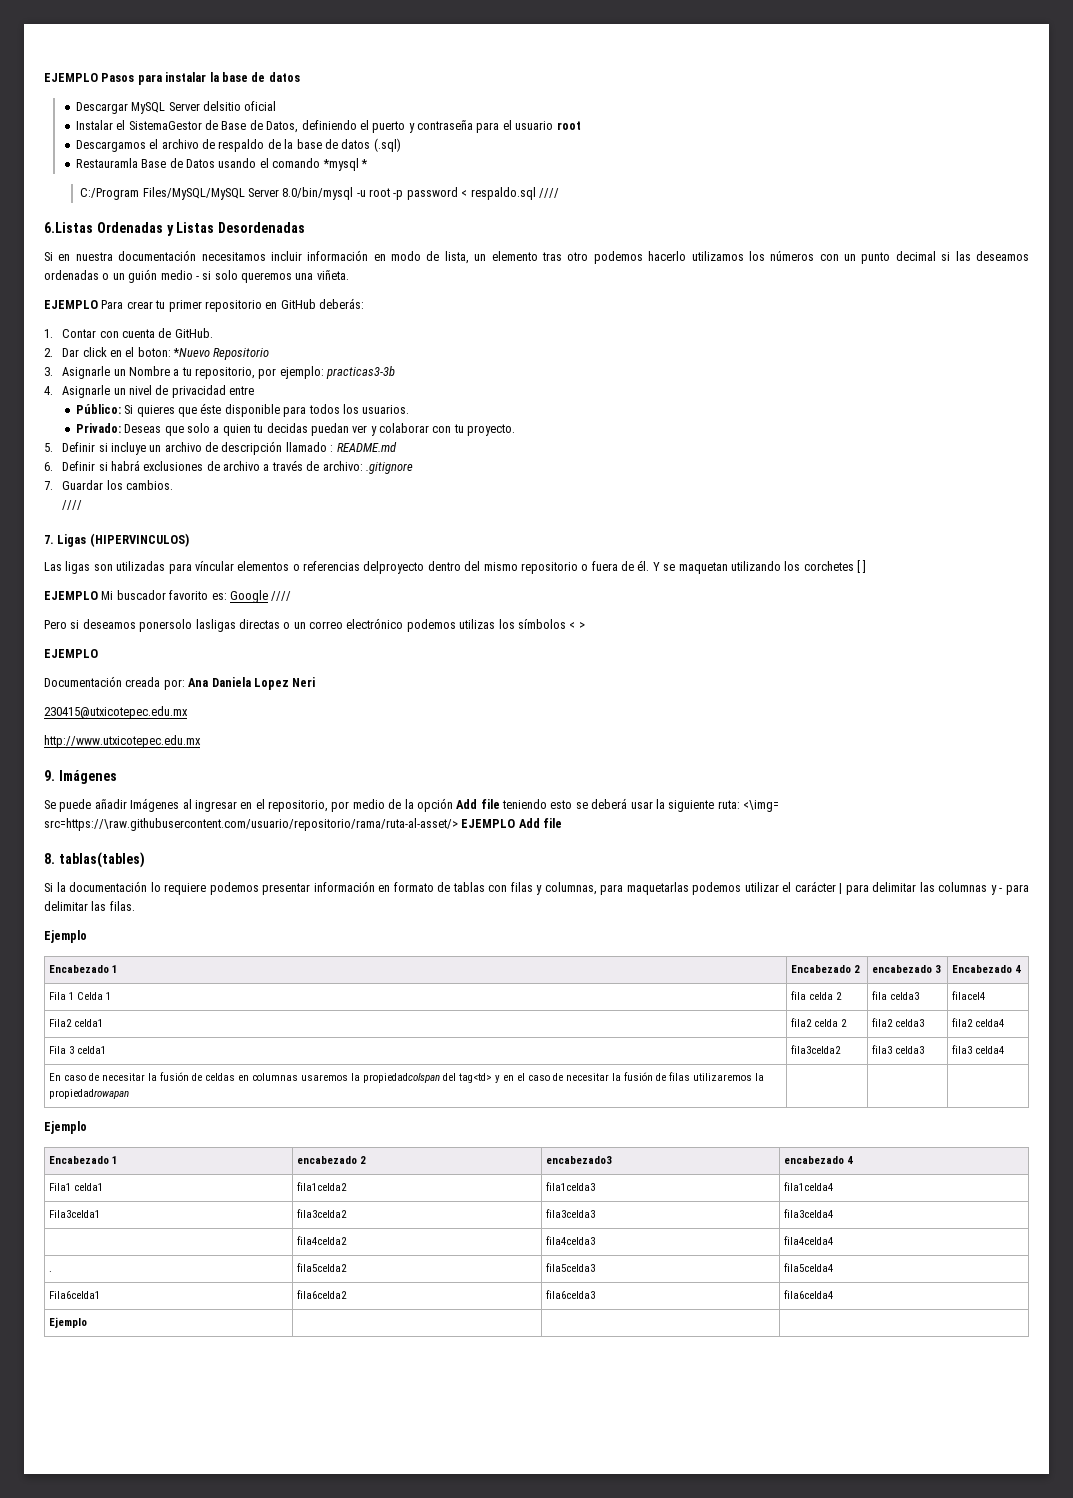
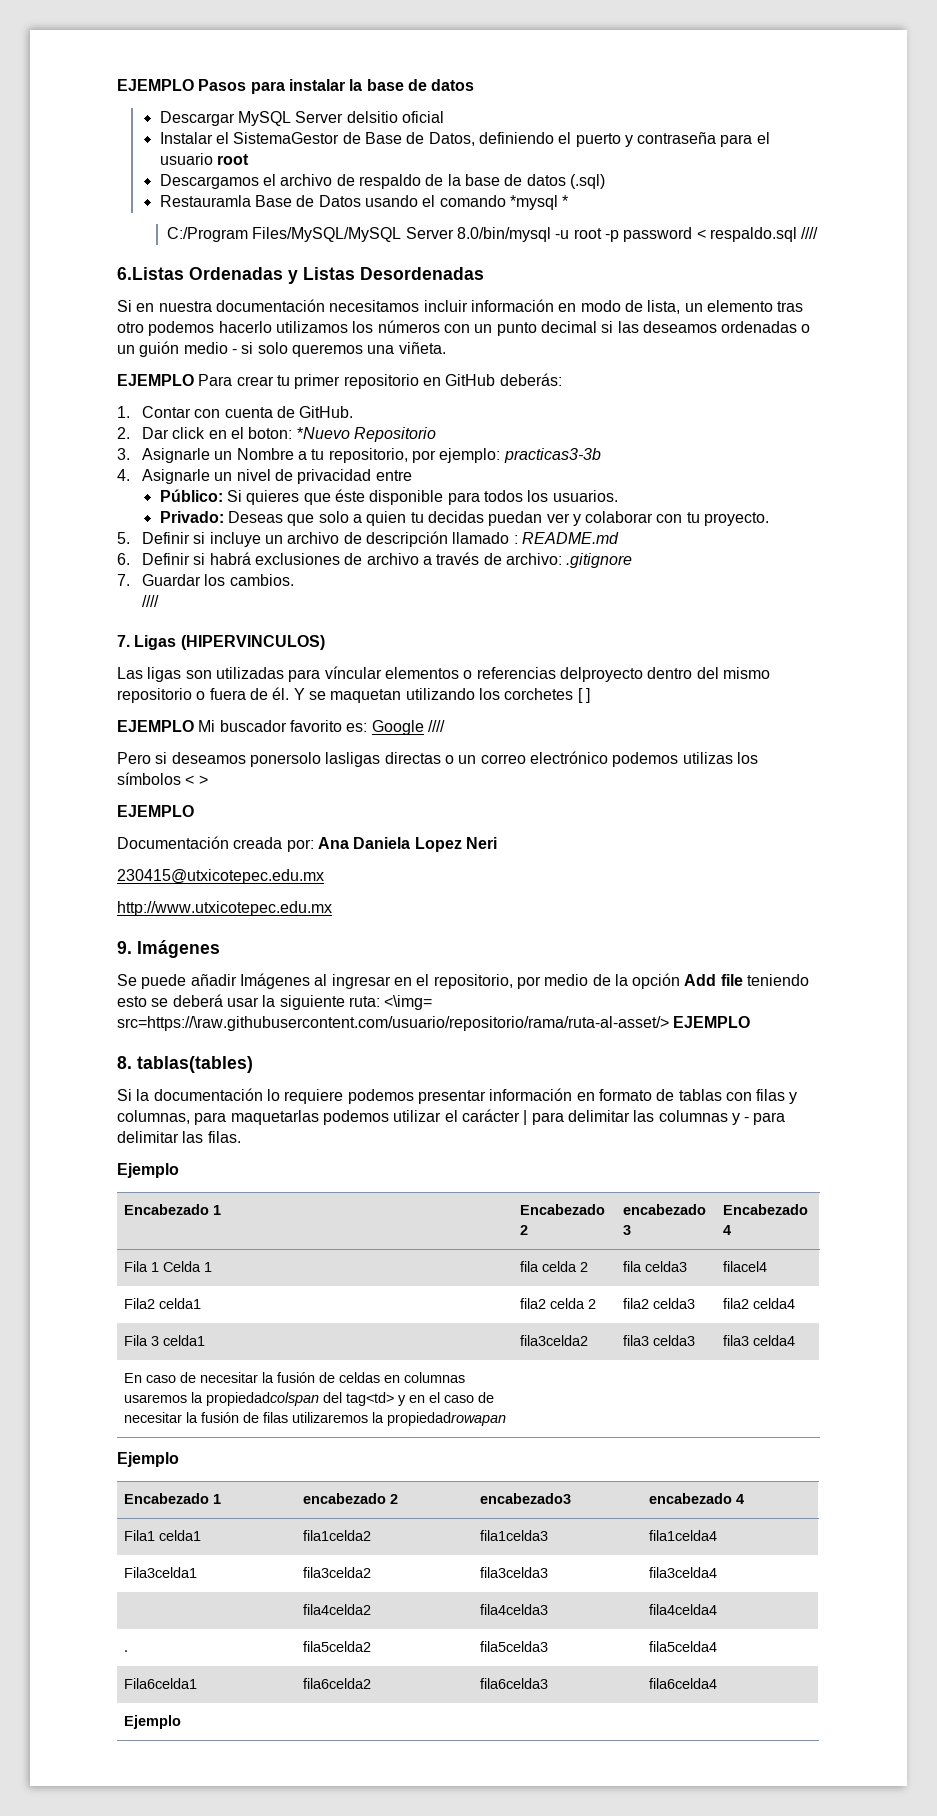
[518,818,563,828] Add file -> (751, 1022) none

